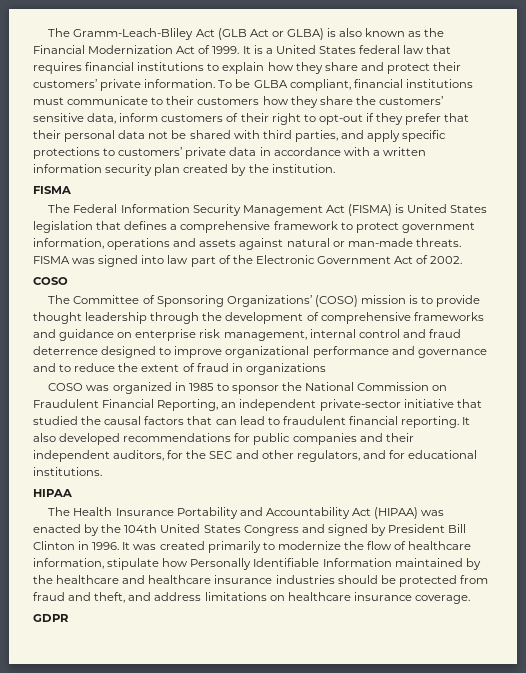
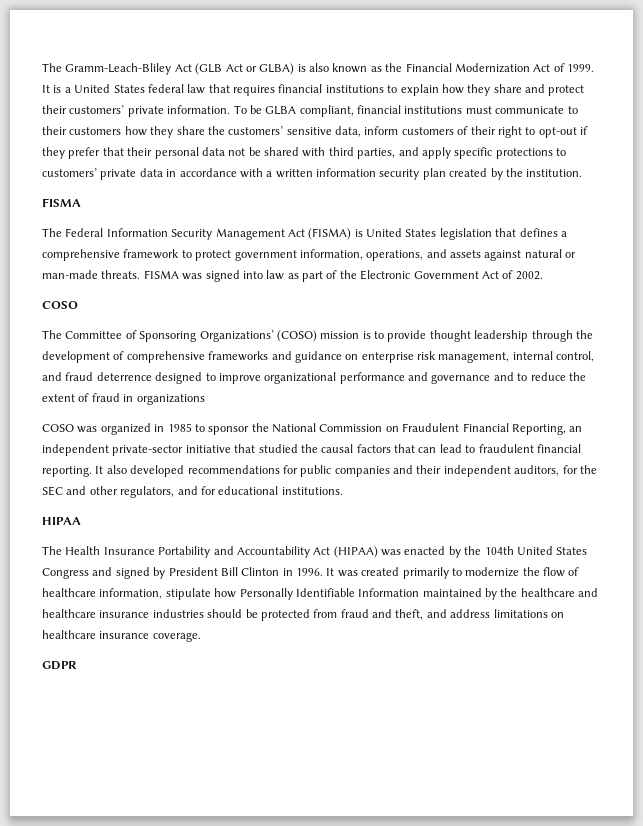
[107,238,171,250] operations -> [366,250,424,261] operations,
(189, 259) none -> [287,273,299,279] as
[358,329,400,338] control -> [556,351,595,362] control,

